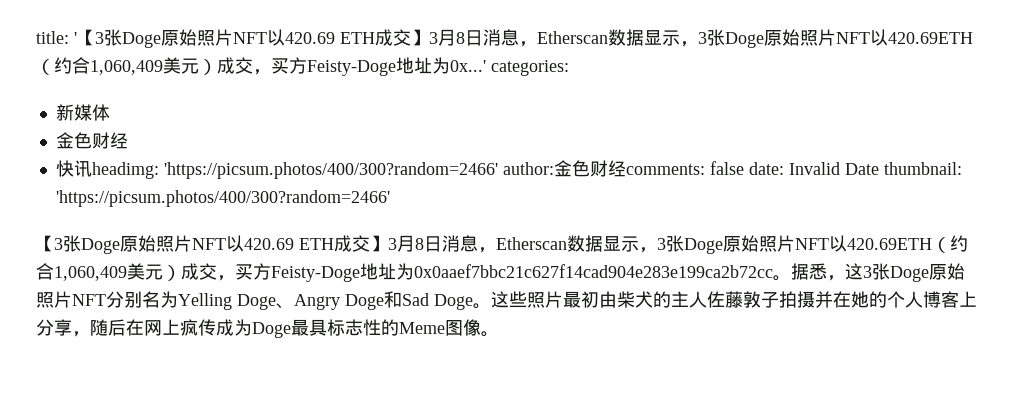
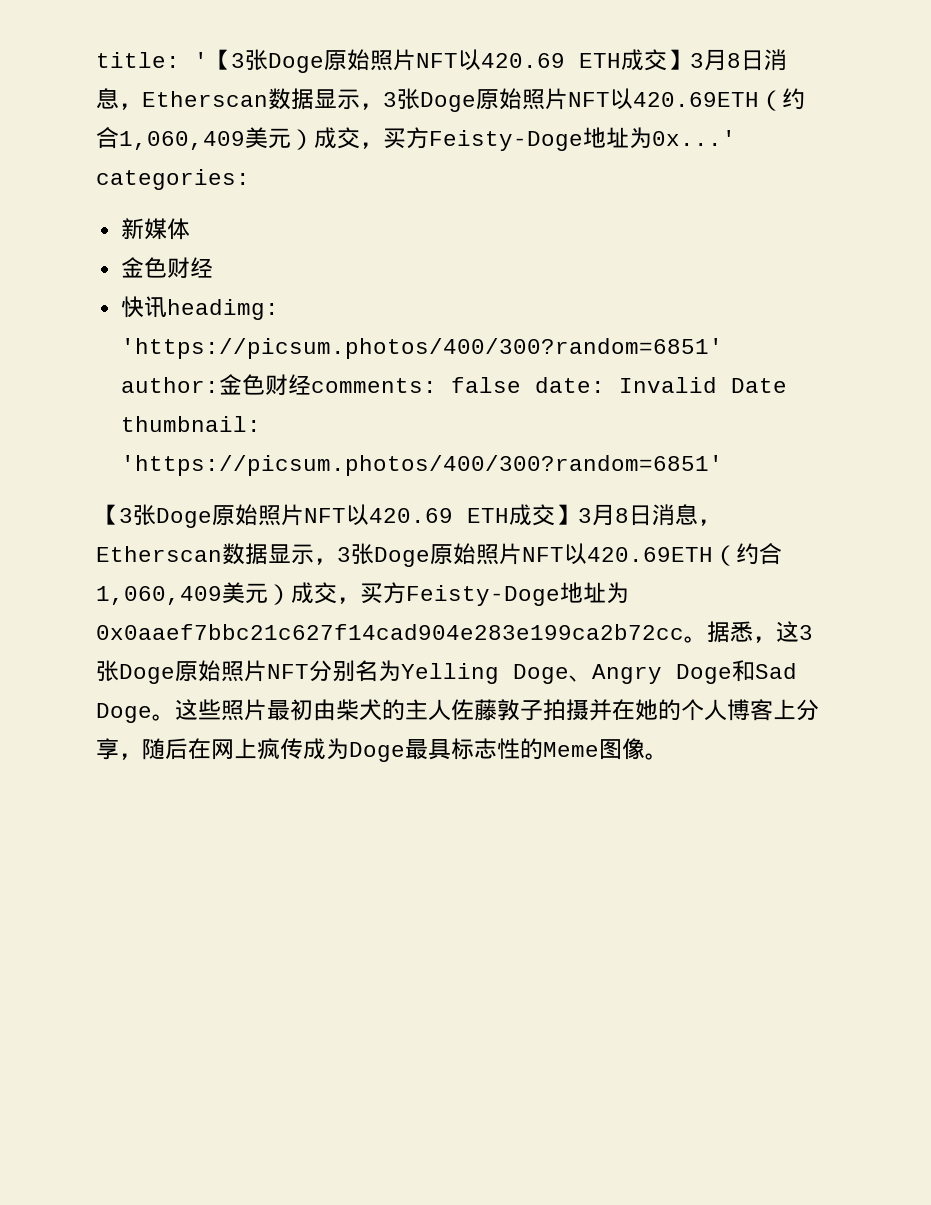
[163,162,498,179] 'https://picsum.photos/400/300?random=2466' -> [120,338,723,359] 'https://picsum.photos/400/300?random=6851'
[55,190,390,207] 'https://picsum.photos/400/300?random=2466' -> [120,455,723,476] 'https://picsum.photos/400/300?random=6851'

